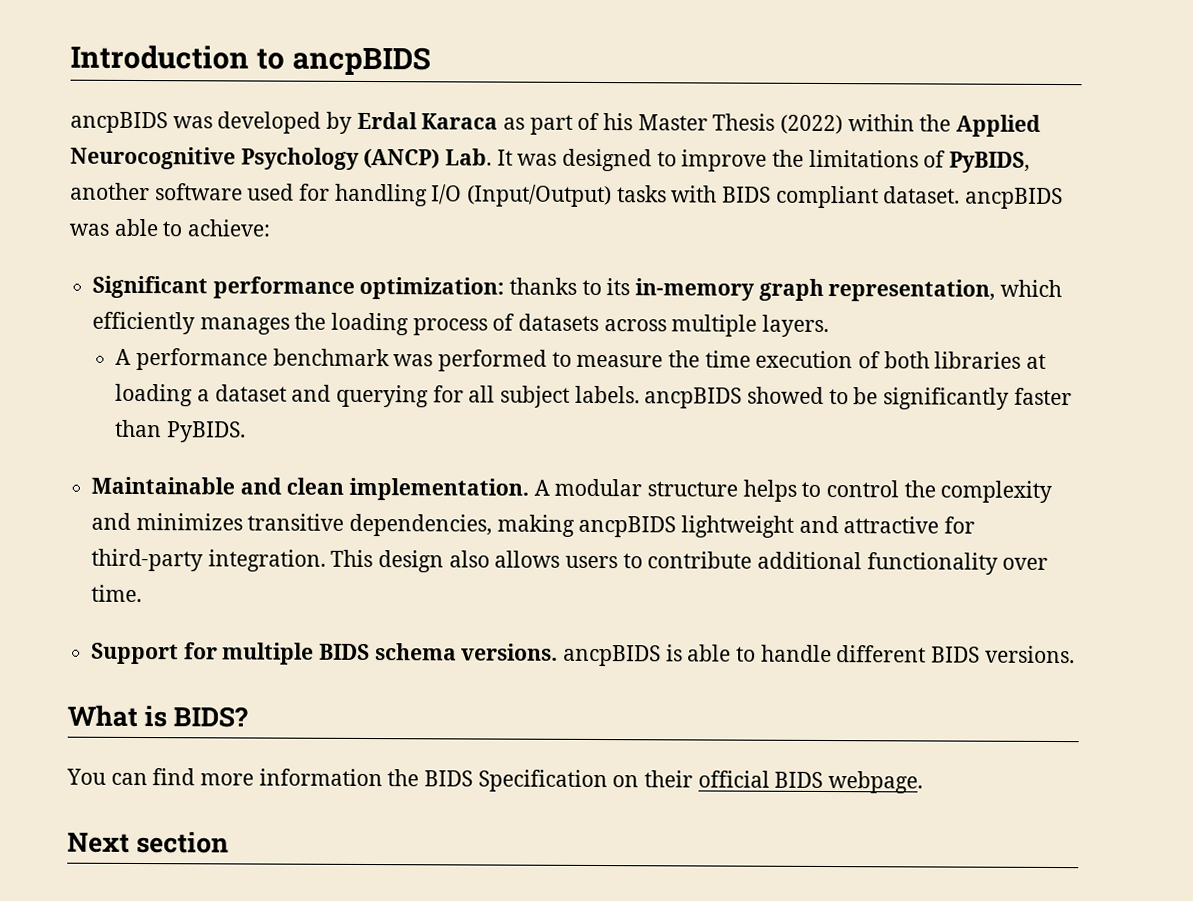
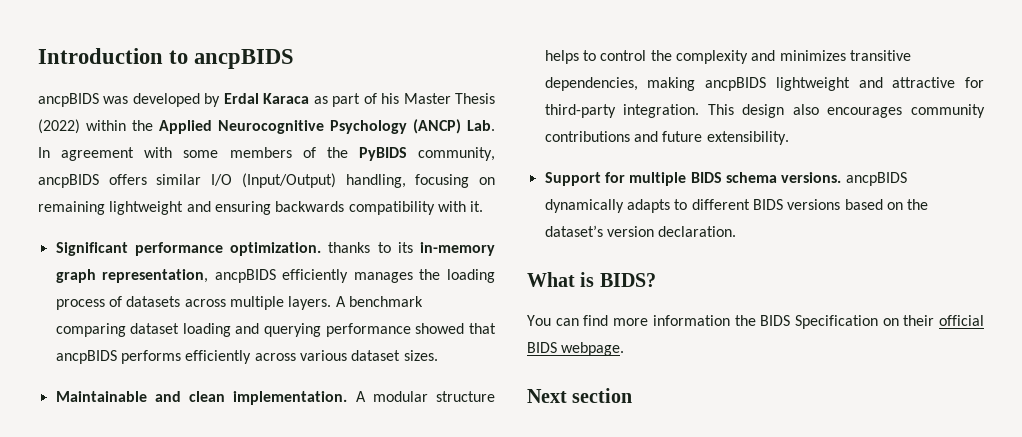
[496,148,1031,173] [70,182,1064,210] [69,218,272,237] It was designed to improve the limitations of PyBIDS, another software used for handling I/O (Input/Output) tasks with BIDS compliant dataset. ancpBIDS was able to achieve: -> [38,147,495,161] [38,173,496,188] [38,201,484,215] In agreement with some members of the PyBIDS community, ancpBIDS offers similar I/O (Input/Output) handling, focusing on remaining lightweight and ensuring backwards compatibility with it.
[359,276,505,300] optimization: -> [230,242,322,256] optimization.
[1000,279,1063,298] which -> [214,269,276,283] ancpBIDS
[115,347,1047,372] [115,383,1072,410] [115,419,246,443] // A performance benchmark was performed to measure the time execution of both libraries at loading a dataset and querying for all subject labels. ancpBIDS showed to be significantly faster than PyBIDS. -> [335,296,423,307] [55,323,496,337] [55,350,438,364] A benchmark comparing dataset loading and querying performance showed that ancpBIDS performs efficiently across various dataset sizes.
[494,550,1049,575] [91,584,143,603] allows users to contribute additional functionality over time. -> [827,104,985,118] [544,131,789,145] encourages community contributions and future extensibility.
[665,644,1075,664] is able to handle different BIDS versions. -> [544,199,929,213] [544,225,737,237] dynamically adapts to different BIDS versions based on the dataset’s version declaration.

